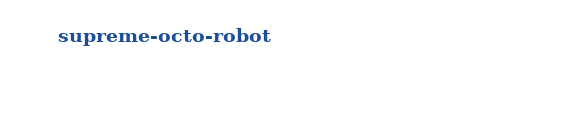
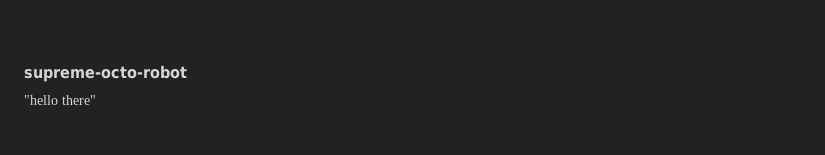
(271, 37) none -> [24,95,96,105] // "hello there"

